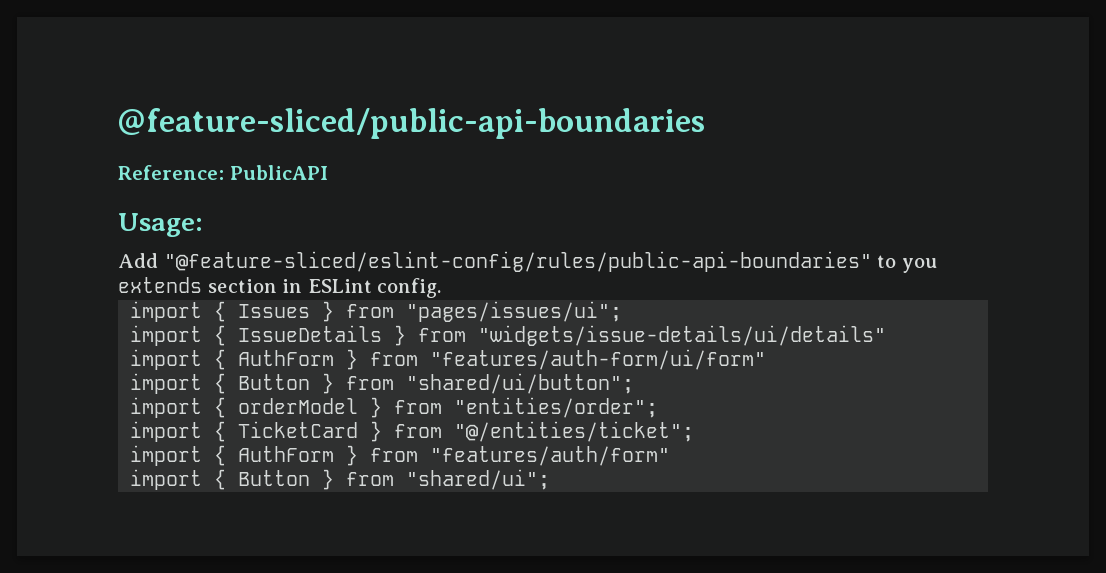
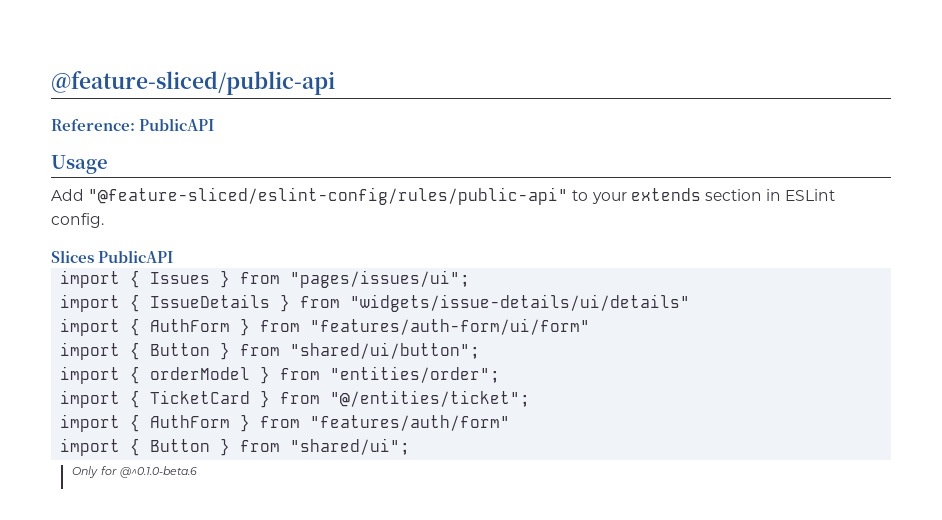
[118,108,705,139] @feature-sliced/public-api-boundaries -> [51,71,335,95] @feature-sliced/public-api
[118,213,203,237] Usage: -> [51,155,108,174] Usage
[163,251,937,273] "@feature-sliced/eslint-config/rules/public-api-boundaries" to you -> [88,187,627,205] "@feature-sliced/eslint-config/rules/public-api" to your
(442, 288) none -> [51,250,174,263] // Slices PublicAPI
(551, 479) none -> [71,466,197,478] // Only for @^0.1.0-beta.6

